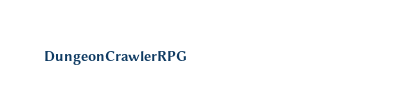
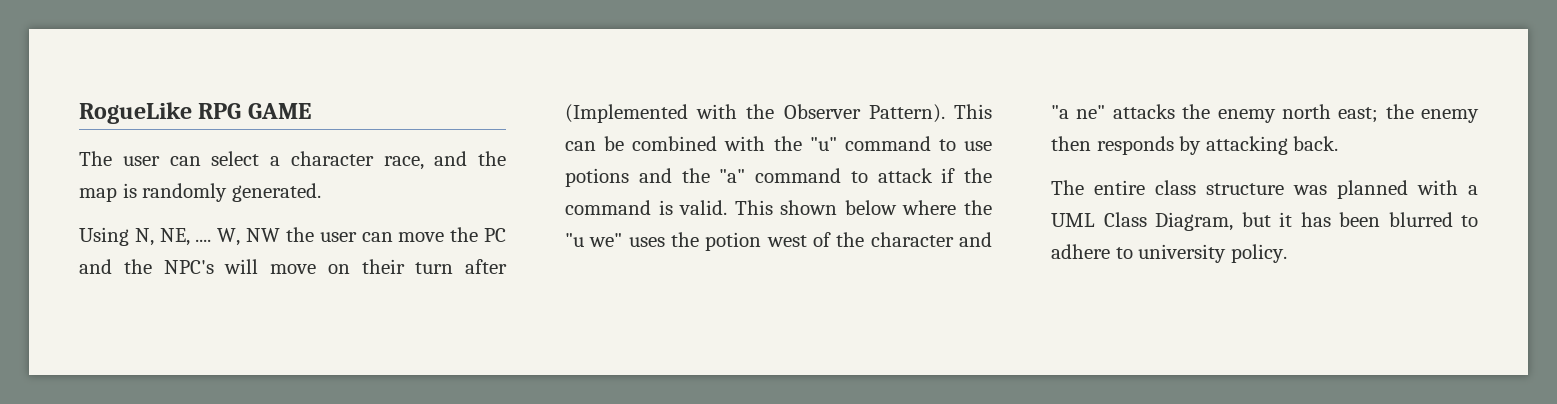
[44,51,187,65] DungeonCrawlerRPG -> [79,102,311,124] [79,151,506,170] [79,183,321,202] [79,227,506,246] [79,259,507,274] [565,104,992,123] [565,136,992,151] [565,168,992,187] [565,200,992,215] [565,232,992,251] [1051,104,1479,123] [1051,136,1339,155] [1051,180,1478,199] [1051,212,1478,231] [1051,244,1287,263] RogueLike RPG GAME // The user can select a character race, and the map is randomly generated. // Using N, NE, .... W, NW the user can move the PC and the NPC's will move on their turn after (Implemented with the Observer Pattern). This can be combined with the "u" command to use potions and the "a" command to attack if the command is valid. This shown below where the "u we" uses the potion west of the character and "a ne" attacks the enemy north east; the enemy then responds by attacking back. // The entire class structure was planned with a UML Class Diagram, but it has been blurred to adhere to university policy.

